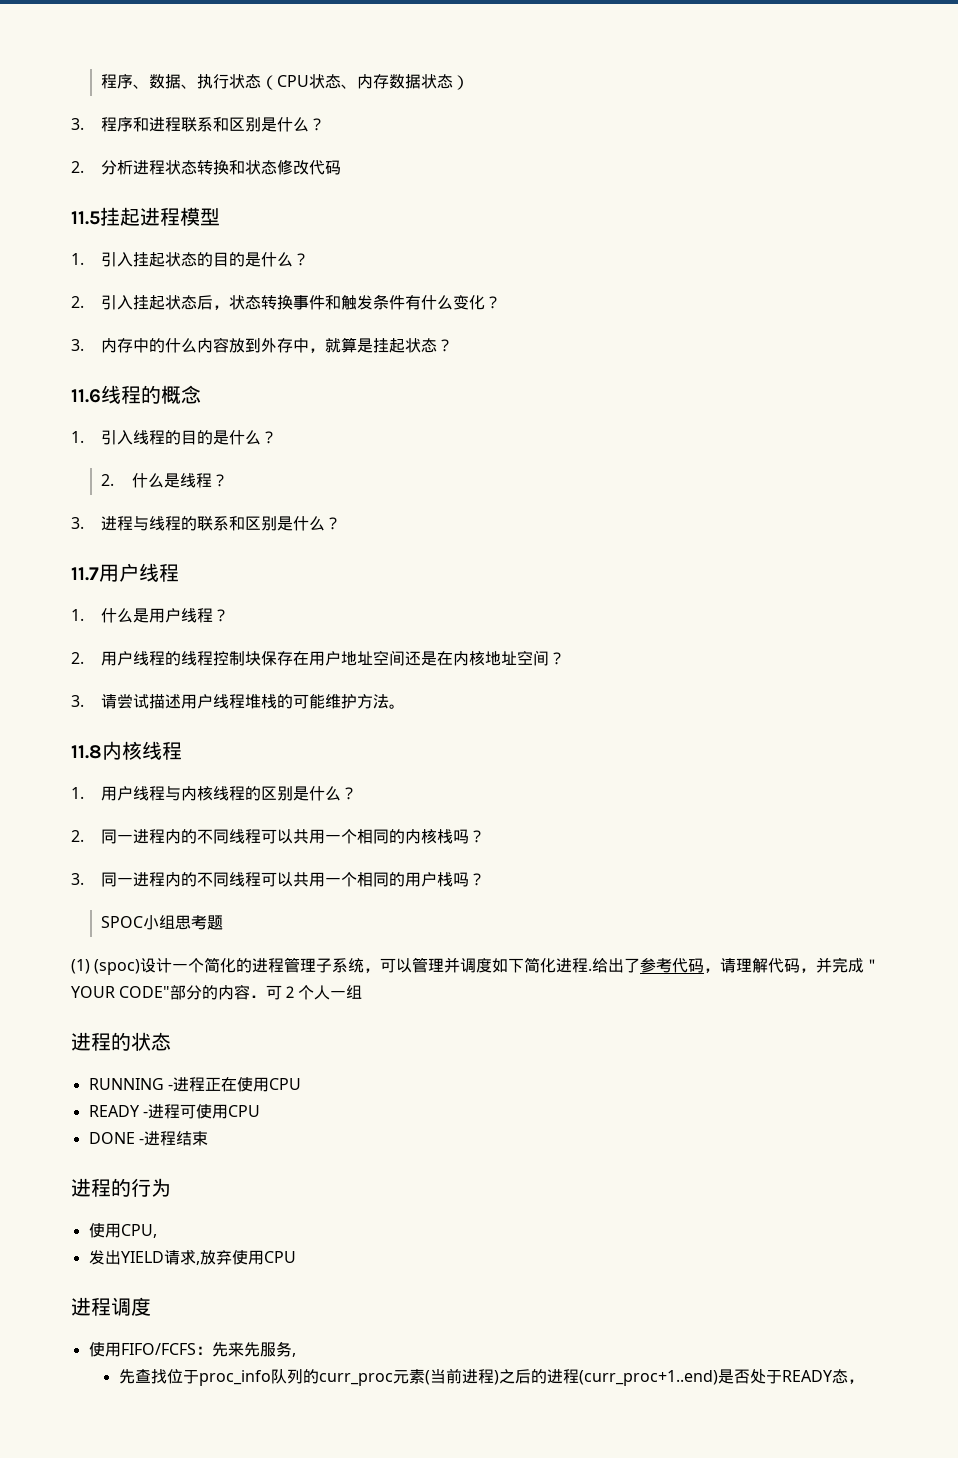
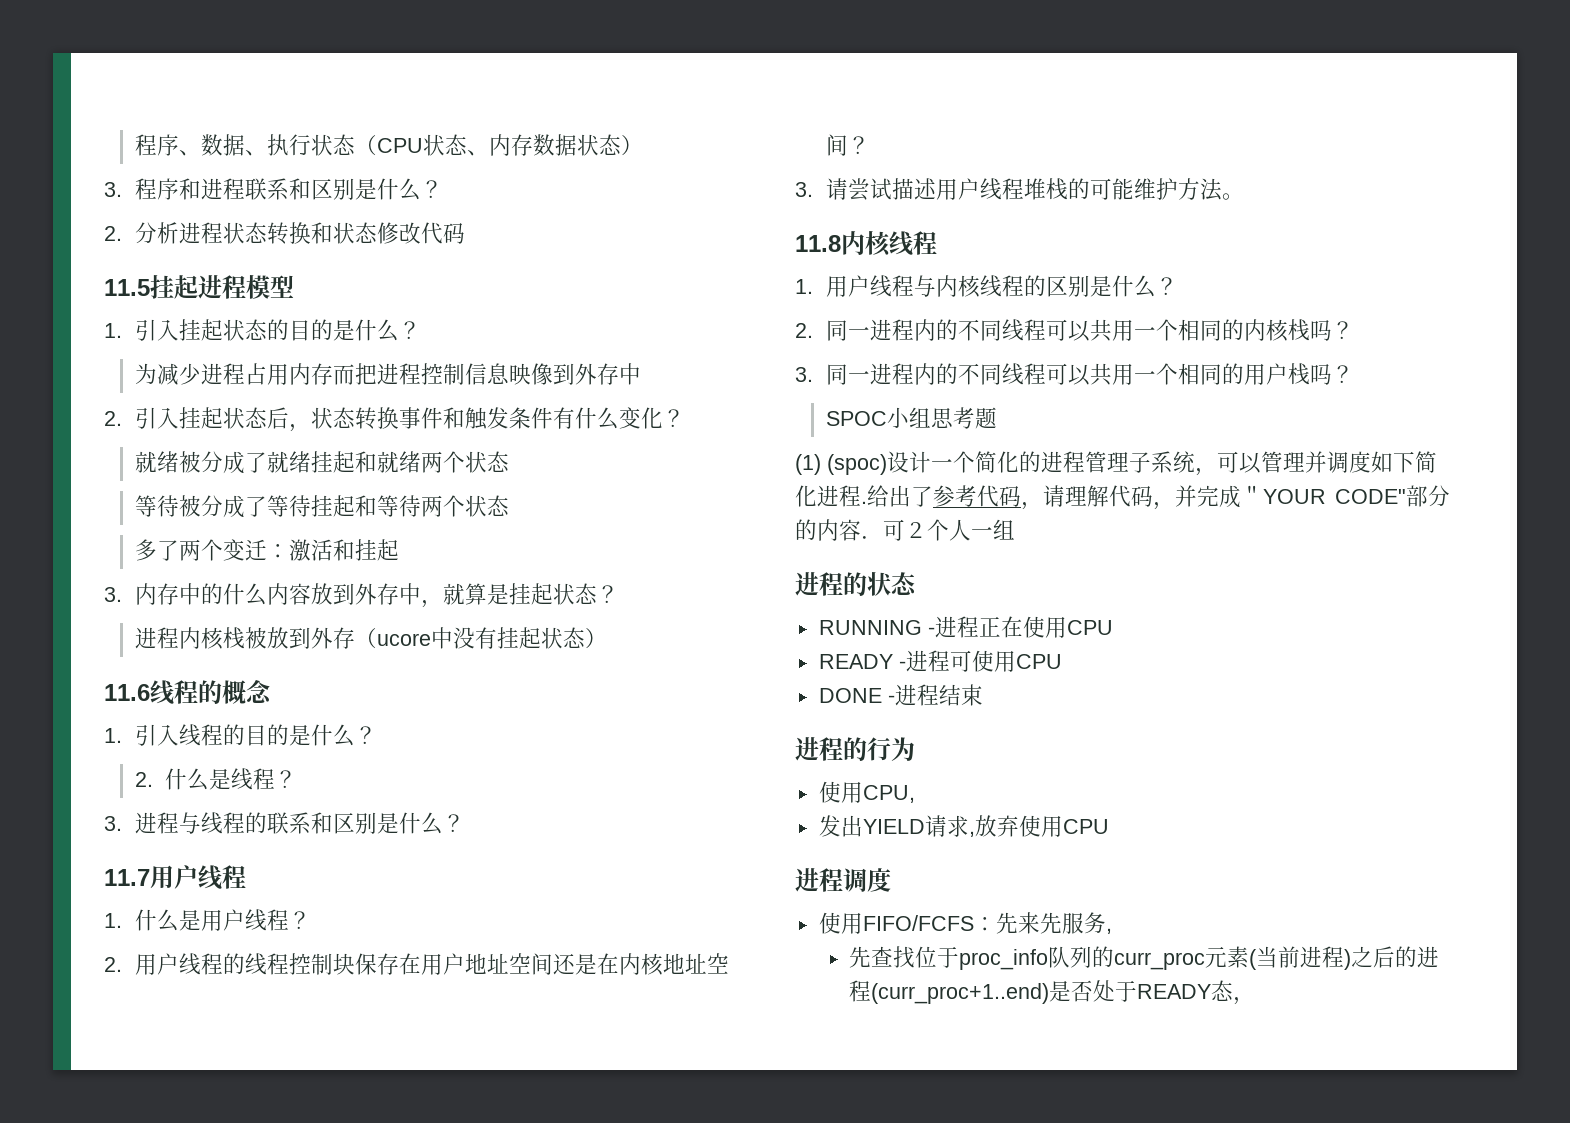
(310, 259) none -> [134,363,641,385] // 为减少进程占用内存而把进程控制信息映像到外存中
(502, 302) none -> [134,451,509,474] [134,495,509,518] [134,539,399,561] // 就绪被分成了就绪挂起和就绪两个状态 // 等待被分成了等待挂起和等待两个状态 // 多了两个变迁：激活和挂起
(454, 345) none -> [134,627,607,650] // 进程内核栈被放到外存（ucore中没有挂起状态）

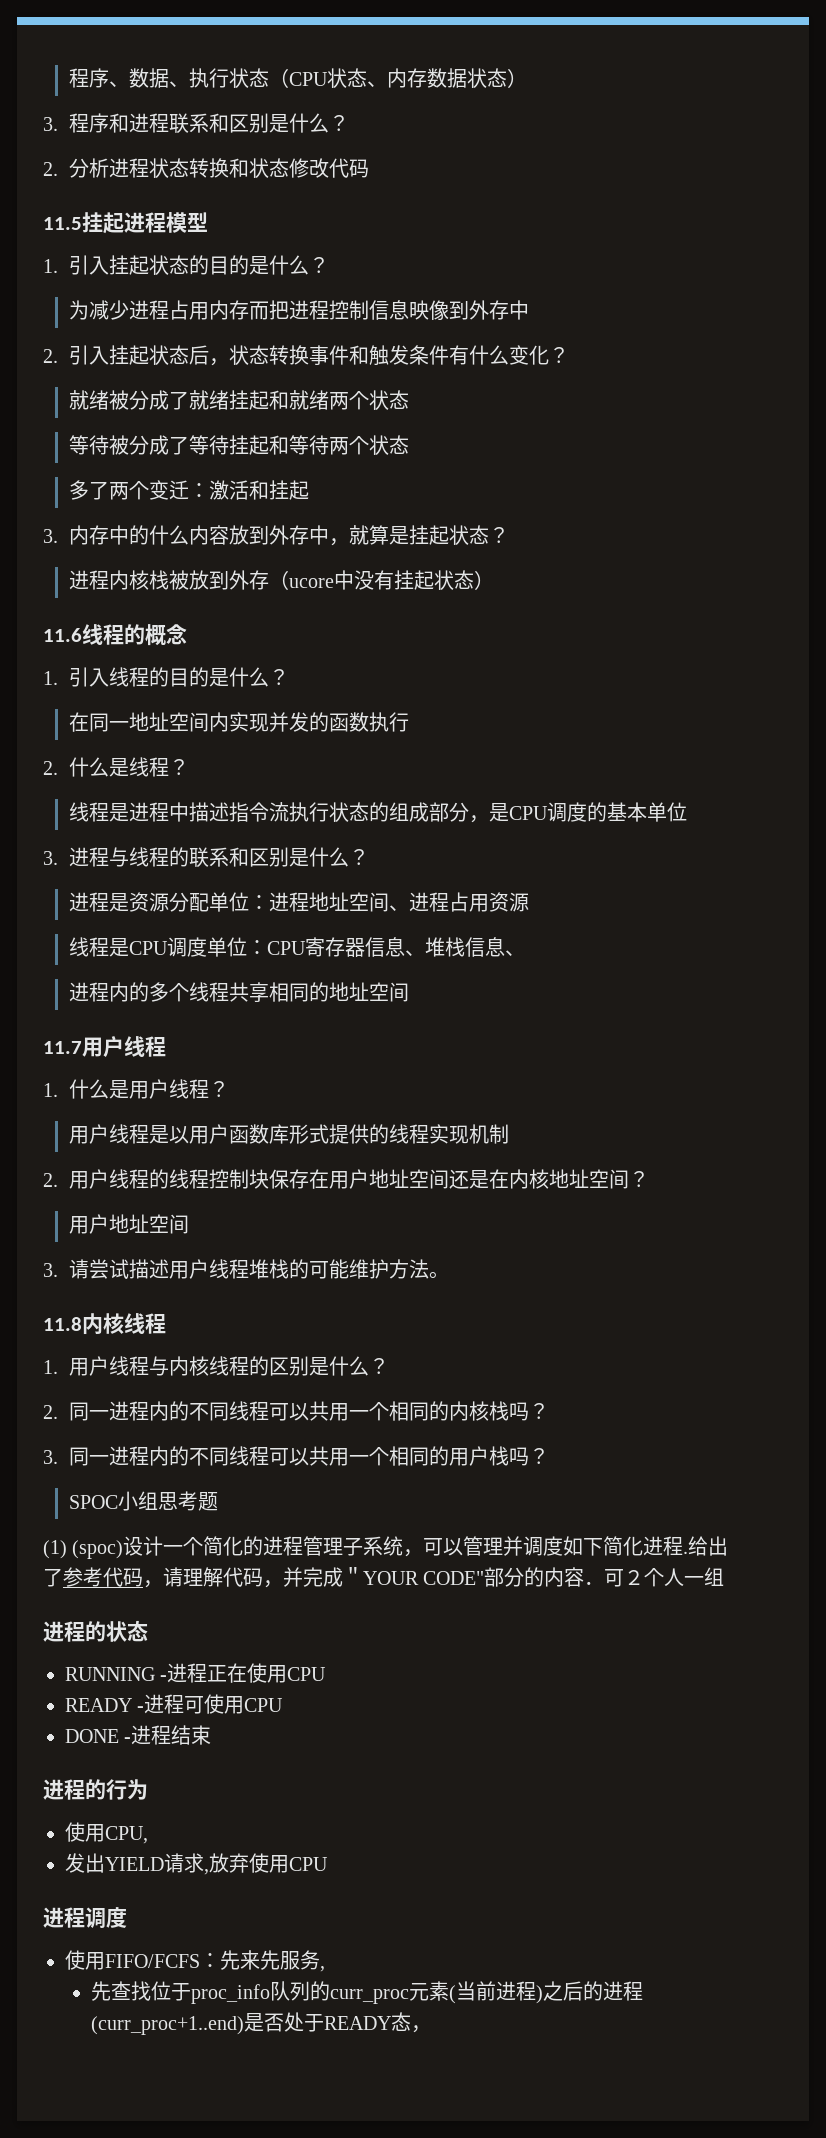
[134,768,298,791] 2.什么是线程？ -> [69,712,410,732] [43,757,190,777] [69,802,688,823] 在同一地址空间内实现并发的函数执行 // 2.什么是线程？ // 线程是进程中描述指令流执行状态的组成部分，是CPU调度的基本单位
(465, 823) none -> [69,892,530,912] [69,937,526,957] [69,982,410,1003] // 进程是资源分配单位：进程地址空间、进程占用资源 // 线程是CPU调度单位：CPU寄存器信息、堆栈信息、 // 进程内的多个线程共享相同的地址空间
(311, 920) none -> [69,1124,510,1144] // 用户线程是以用户函数库形式提供的线程实现机制
(870, 145) none -> [69,1214,190,1234] // 用户地址空间

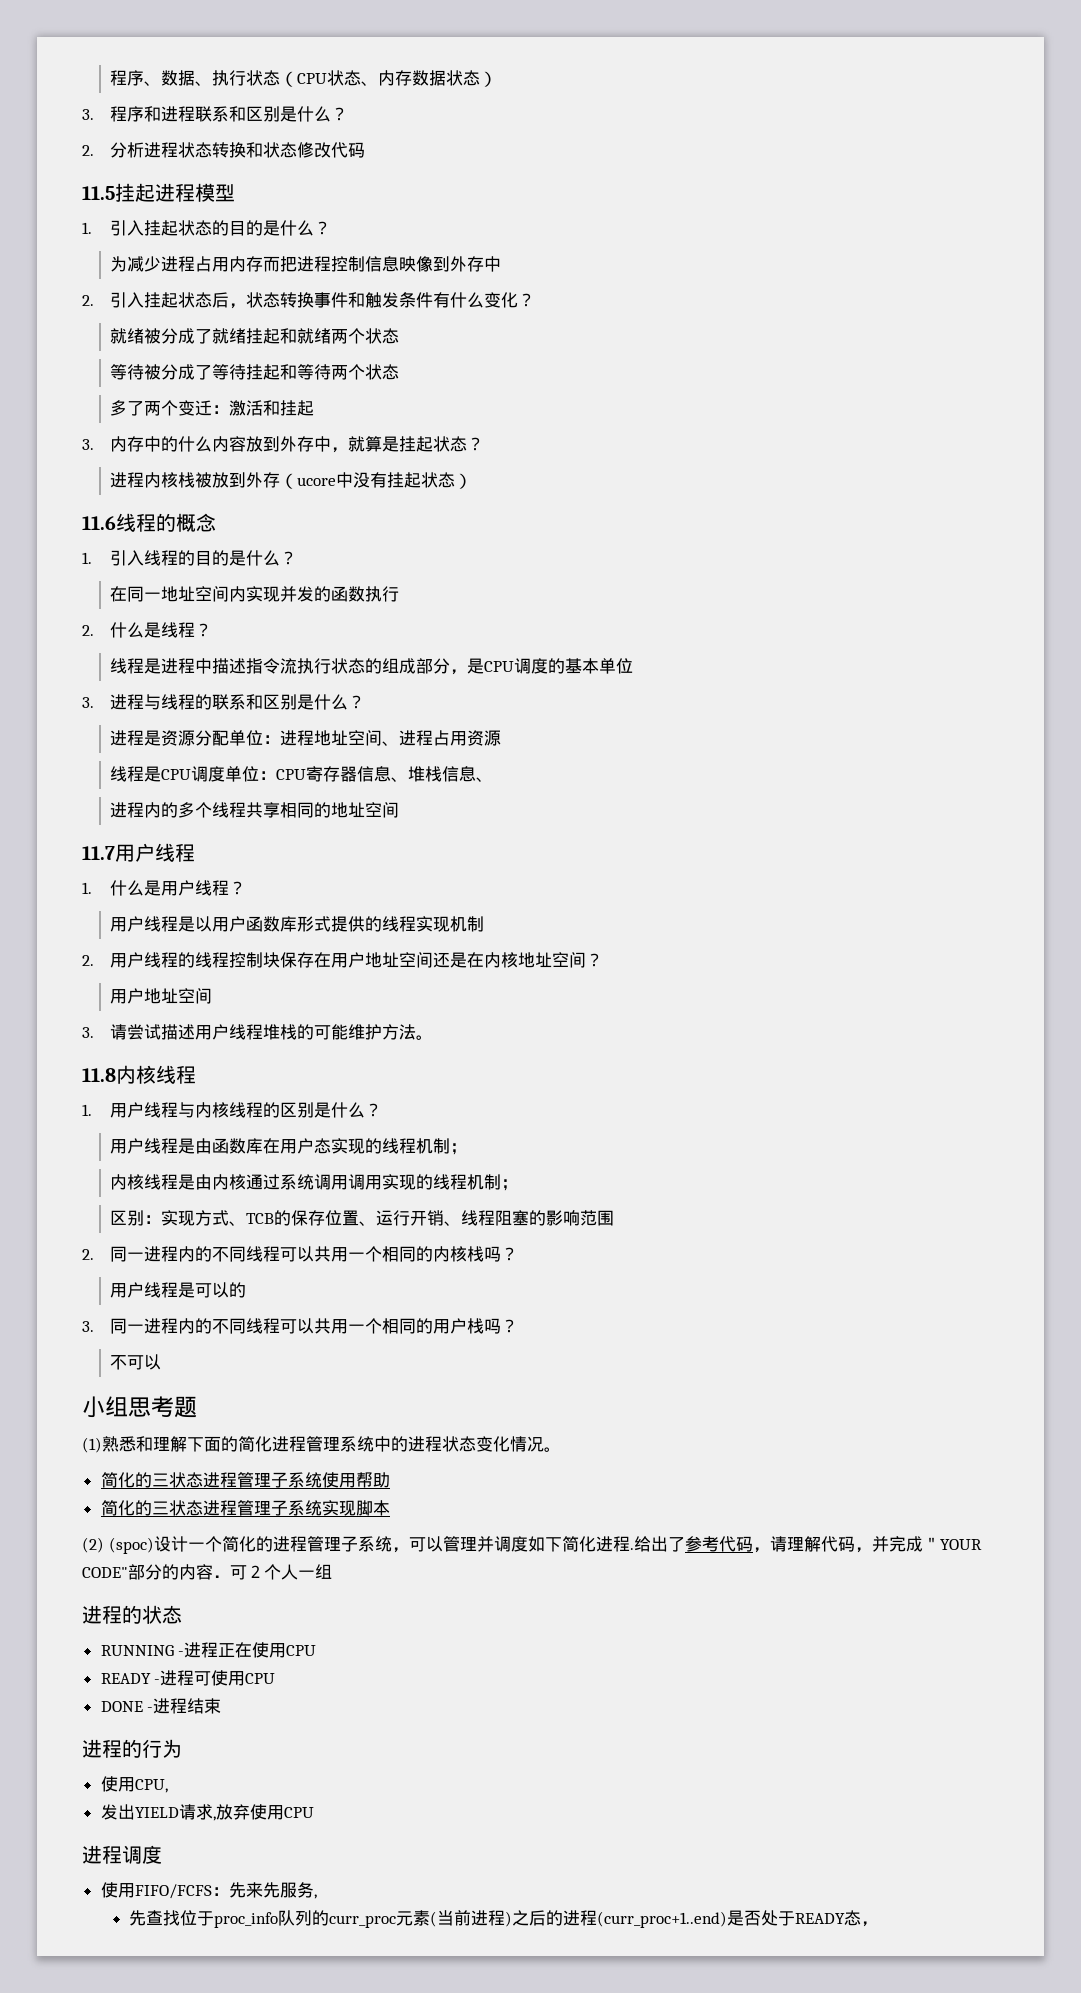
(390, 1366) none -> [110,1138,468,1155] [110,1174,519,1191] [110,1210,615,1226] // 用户线程是由函数库在用户态实现的线程机制； // 内核线程是由内核通过系统调用调用实现的线程机制； // 区别：实现方式、TCB的保存位置、运行开销、线程阻塞的影响范围
(550, 1411) none -> [110,1282,247,1298] // 用户线程是可以的
[69,1495,119,1509] SPOC -> [110,1354,162,1370] 不可以 //
(67, 1549) none -> [102,1436,561,1452] [100,1472,390,1488] [100,1500,390,1516] [82,1537,104,1553] 熟悉和理解下面的简化进程管理系统中的进程状态变化情况。 // 简化的三状态进程管理子系统使用帮助 // 简化的三状态进程管理子系统实现脚本 // (2)

